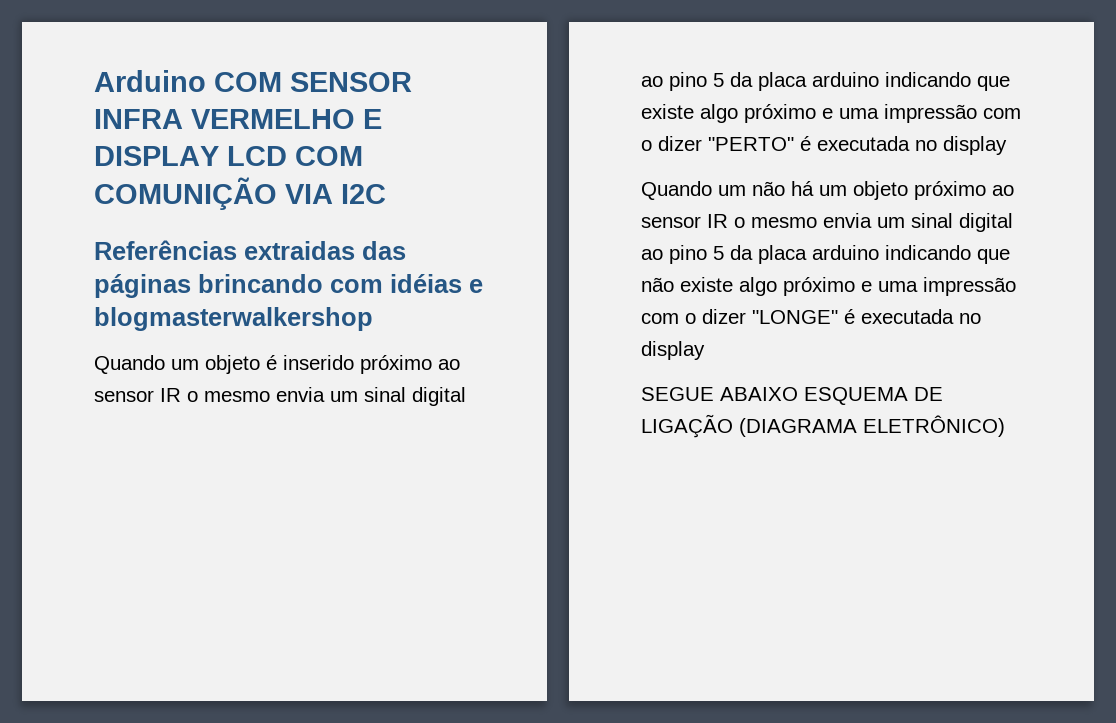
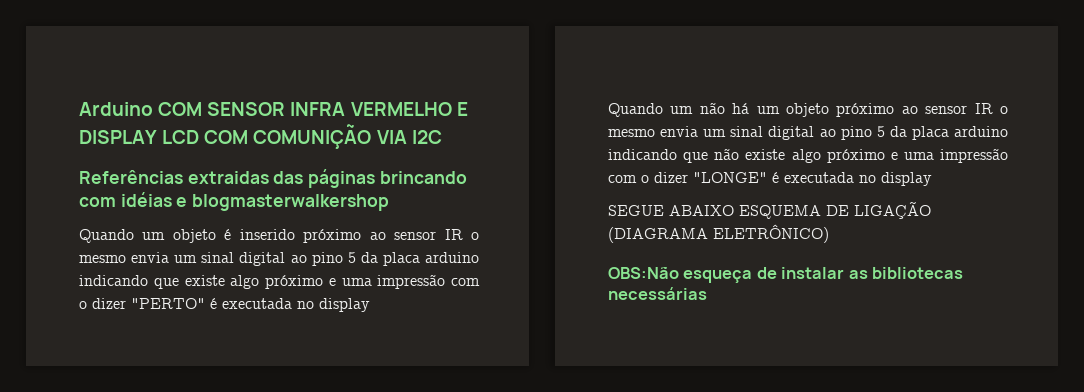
(1005, 426) none -> [608,267,964,283] [608,287,707,300] // OBS:Não esqueça de instalar as bibliotecas necessárias

